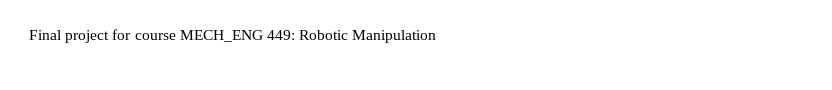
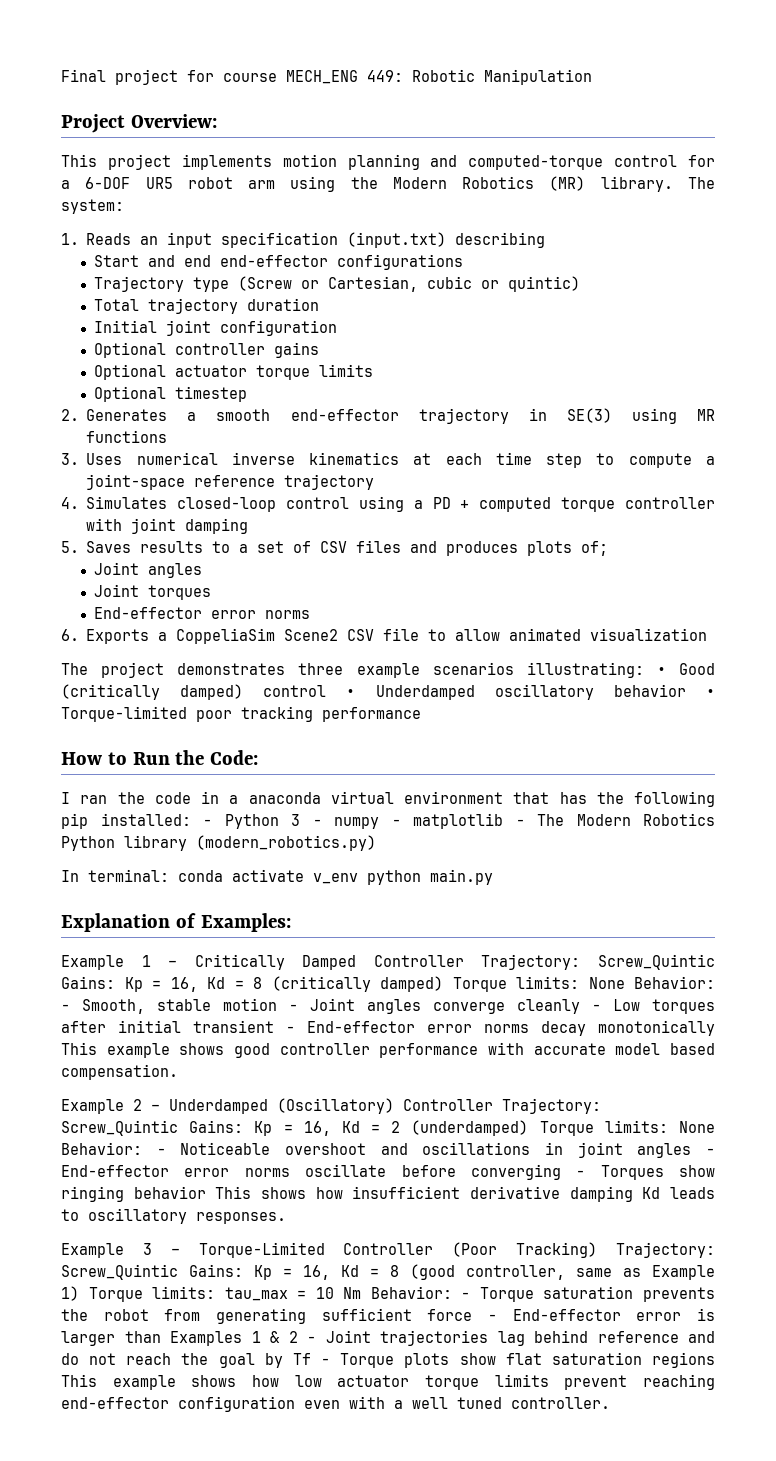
(437, 36) none -> [61,114,217,133] [61,154,715,170] [61,176,715,192] [61,199,124,214] [61,232,546,248] [94,254,464,270] [94,276,581,292] [94,298,320,314] [94,320,338,336] [94,342,320,358] [94,364,374,380] [94,386,248,402] [61,408,715,424] [86,430,168,443] [61,452,715,468] [86,474,375,490] [61,496,715,512] [86,518,249,534] [61,540,609,556] [94,562,203,578] [94,584,212,600] [94,607,311,619] [61,628,708,644] [61,662,715,678] [61,684,715,700] [61,706,421,722] [61,750,259,765] [61,791,715,807] [61,813,715,829] [61,835,376,851] [61,869,493,885] [61,913,291,932] [61,954,715,970] [61,976,715,992] [61,998,715,1014] [61,1020,715,1036] [61,1042,715,1058] [61,1064,178,1080] [61,1098,601,1114] [61,1120,715,1136] [61,1142,715,1158] [61,1164,715,1180] [61,1186,715,1202] [61,1208,286,1224] [61,1242,715,1258] [61,1264,715,1280] [61,1286,715,1302] [61,1308,715,1324] [61,1330,715,1346] [61,1352,715,1368] [61,1374,715,1390] [61,1396,610,1412] // Project Overview: // This project implements motion planning and computed-torque control for a 6-DOF UR5 robot arm using the Modern Robotics (MR) library. The system: // 1. Reads an input specification (input.txt) describing // Start and end end-effector configurations // Trajectory type (Screw or Cartesian, cubic or quintic) // Total trajectory duration // Initial joint configuration // Optional controller gains // Optional actuator torque limits // Optional timestep // 2. Generates a smooth end-effector trajectory in SE(3) using MR functions // 3. Uses numerical inverse kinematics at each time step to compute a joint-space reference trajectory // 4. Simulates closed-loop control using a PD + computed torque controller with joint damping // 5. Saves results to a set of CSV files and produces plots of; // Joint angles // Joint torques // End-effector error norms // 6. Exports a CoppeliaSim Scene2 CSV file to allow animated visualization // The project demonstrates three example scenarios illustrating: • Good (critically damped) control • Underdamped oscillatory behavior • Torque-limited poor tracking performance // How to Run the Code: // I ran the code in a anaconda virtual environment that has the following pip installed: - Python 3 - numpy - matplotlib - The Modern Robotics Python library (modern_robotics.py) // In terminal: conda activate v_env python main.py // Explanation of Examples: // Example 1 – Critically Damped Controller Trajectory: Screw_Quintic Gains: Kp = 16, Kd = 8 (critically damped) Torque limits: None Behavior: - Smooth, stable motion - Joint angles converge cleanly - Low torques after initial transient - End-effector error norms decay monotonically This example shows good controller performance with accurate model based compensation. // Example 2 – Underdamped (Oscillatory) Controller Trajectory: Screw_Quintic Gains: Kp = 16, Kd = 2 (underdamped) Torque limits: None Behavior: - Noticeable overshoot and oscillations in joint angles - End-effector error norms oscillate before converging - Torques show ringing behavior This shows how insufficient derivative damping Kd leads to oscillatory responses. // Example 3 – Torque-Limited Controller (Poor Tracking) Trajectory: Screw_Quintic Gains: Kp = 16, Kd = 8 (good controller, same as Example 1) Torque limits: tau_max = 10 Nm Behavior: - Torque saturation prevents the robot from generating sufficient force - End-effector error is larger than Examples 1 & 2 - Joint trajectories lag behind reference and do not reach the goal by Tf - Torque plots show flat saturation regions This example shows how low actuator torque limits prevent reaching end-effector configuration even with a well tuned controller.

